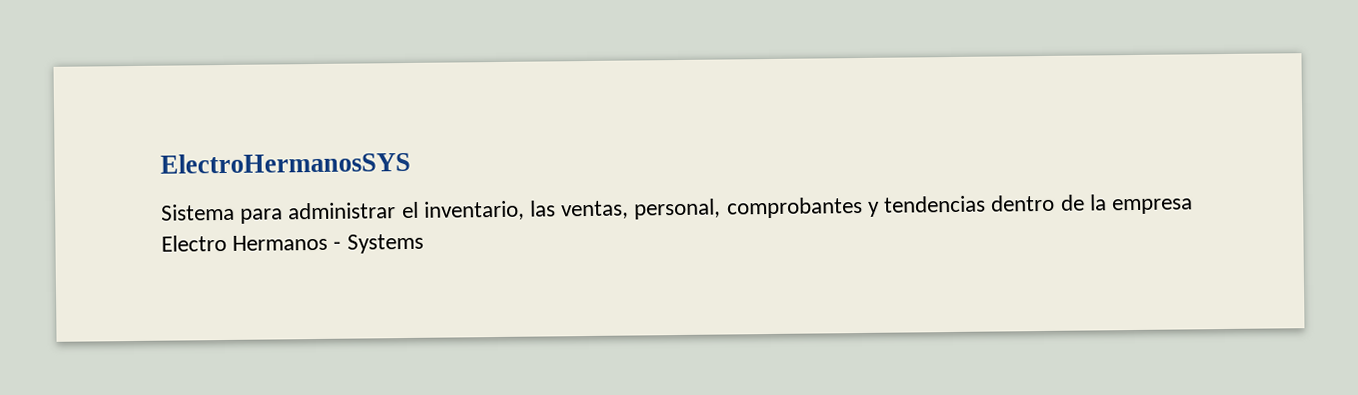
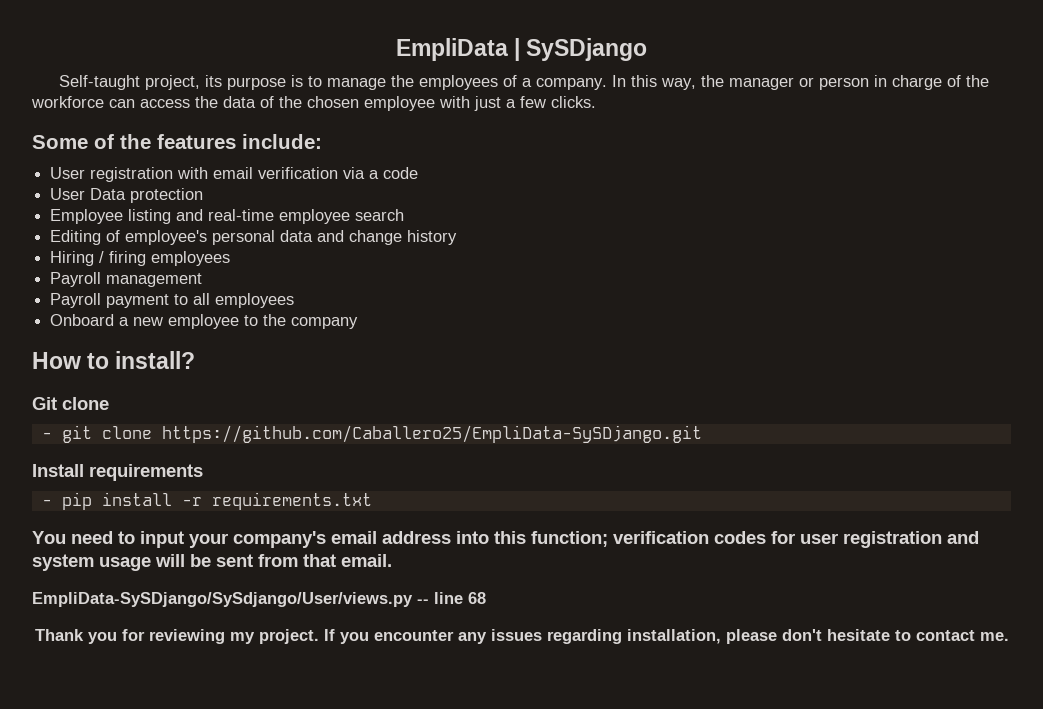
[160,151,411,174] [161,194,1193,224] [161,233,424,254] ElectroHermanosSYS // Sistema para administrar el inventario, las ventas, personal, comprobantes y tendencias dentro de la empresa Electro Hermanos - Systems -> [395,38,648,61] [59,75,990,90] [31,96,596,111] [32,134,322,149] [50,167,419,182] [50,188,204,203] [50,209,405,224] [50,230,458,245] [50,251,231,266] [50,272,203,287] [50,293,295,308] [50,314,359,329] [32,351,196,369] [32,397,109,410] [41,425,702,443] [32,464,203,481] [41,492,372,510] [32,531,979,548] [32,554,392,571] [32,592,486,607] [34,629,1009,644] EmpliData | SySDjango // Self-taught project, its purpose is to manage the employees of a company. In this way, the manager or person in charge of the workforce can access the data of the chosen employee with just a few clicks. // Some of the features include: // User registration with email verification via a code // User Data protection // Employee listing and real-time employee search // Editing of employee's personal data and change history // Hiring / firing employees // Payroll management // Payroll payment to all employees // Onboard a new employee to the company // How to install? // Git clone // - git clone https://github.com/Caballero25/EmpliData-SySDjango.git // Install requirements // - pip install -r requirements.txt // You need to input your company's email address into this function; verification codes for user registration and system usage will be sent from that email. // EmpliData-SySDjango/SySdjango/User/views.py -- line 68 // Thank you for reviewing my project. If you encounter any issues regarding installation, please don't hesitate to contact me.

